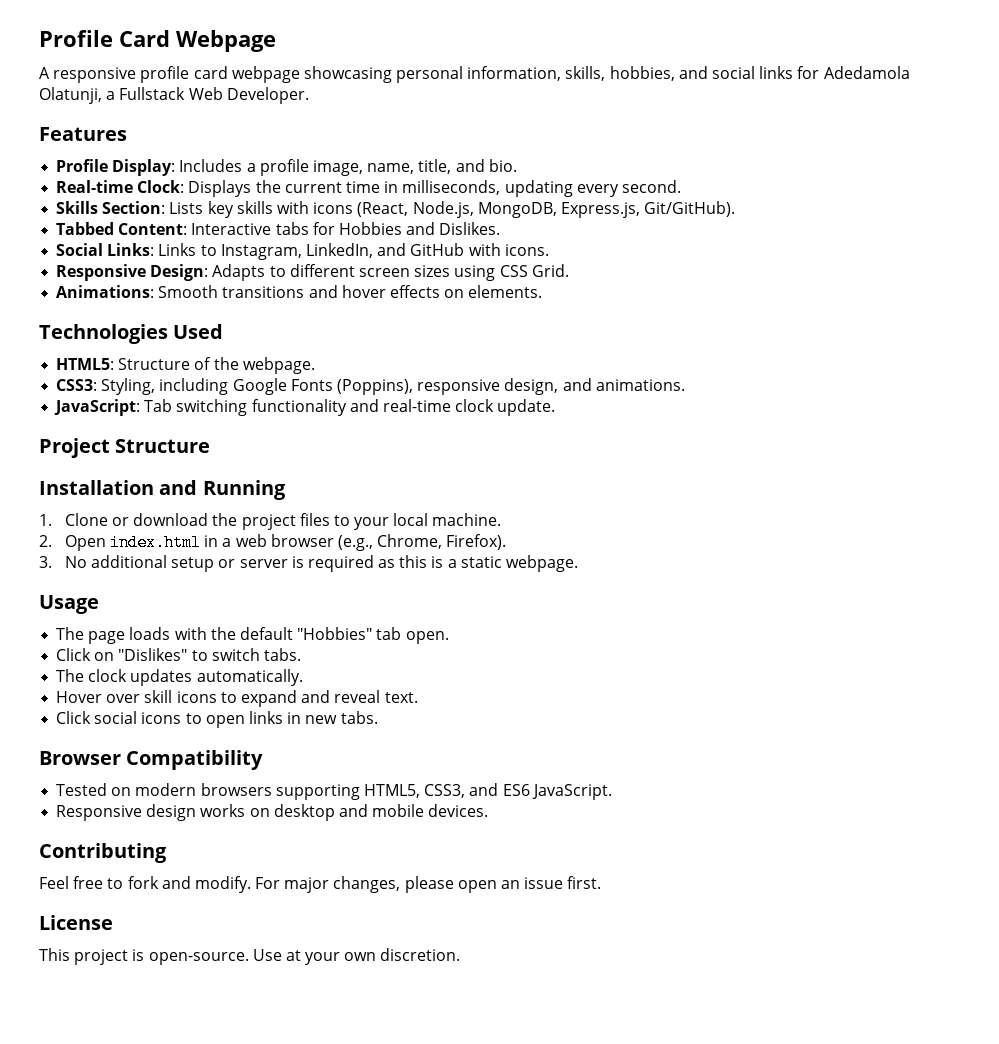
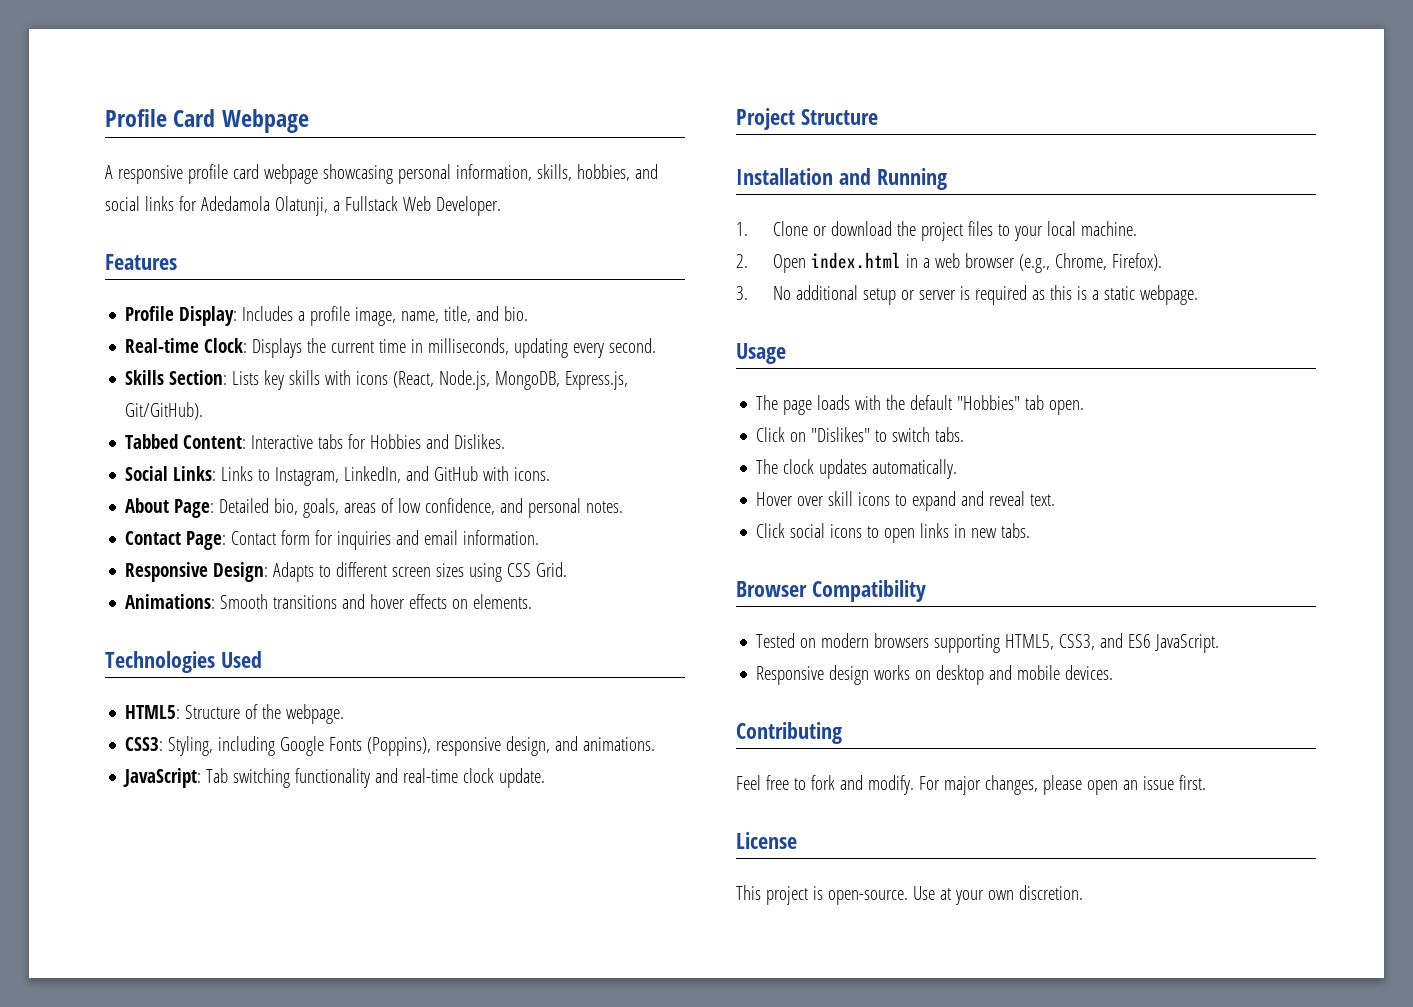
(549, 250) none -> [125,498,624,518] [125,530,540,550] // About Page: Detailed bio, goals, areas of low confidence, and personal notes. // Contact Page: Contact form for inquiries and email information.

